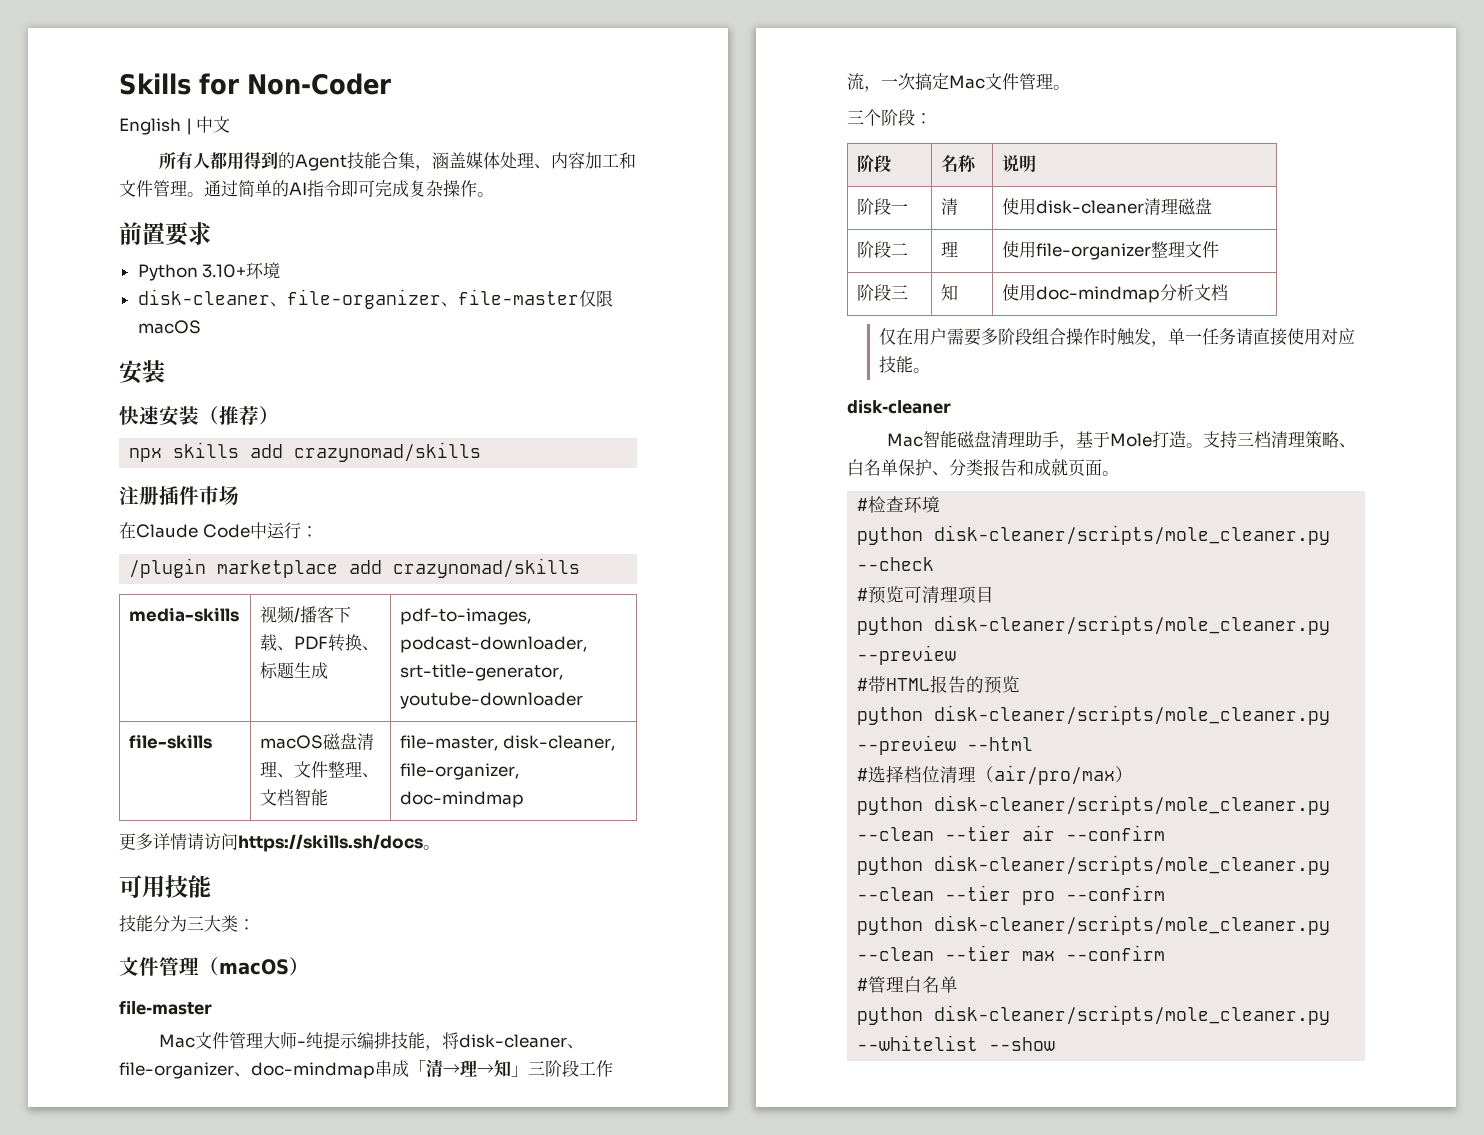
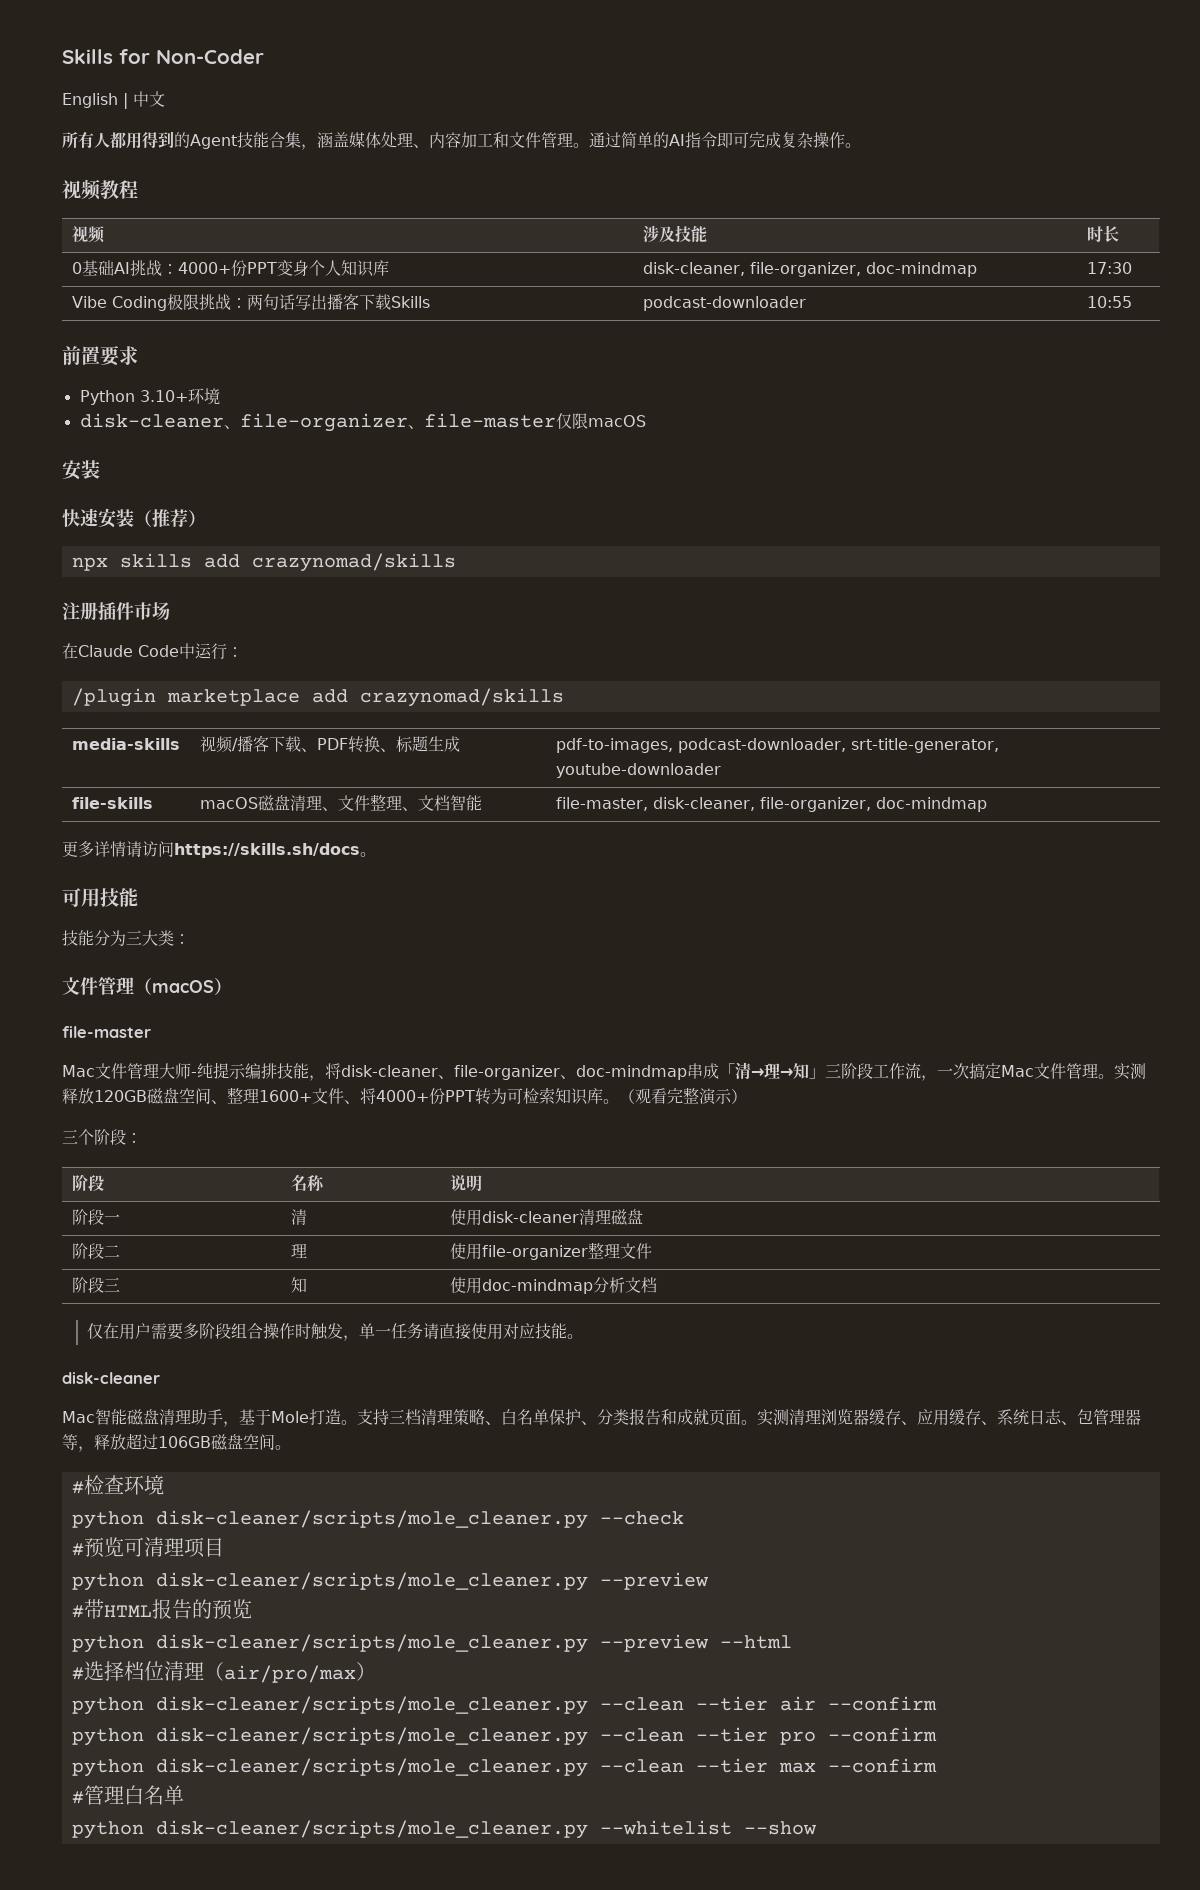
(494, 194) none -> [62,179,138,200] [71,226,105,243] [642,225,707,242] [1086,226,1119,243] [71,260,389,277] [642,262,977,277] [1086,262,1132,274] [71,293,430,311] [642,296,806,311] [1086,296,1132,308] // 视频教程 // 视频 | 涉及技能 | 时长 // 0基础AI挑战：4000+份PPT变身个人知识库 | disk-cleaner, file-organizer, doc-mindmap | 17:30 // Vibe Coding极限挑战：两句话写出播客下载Skills | podcast-downloader | 10:55
(1070, 87) none -> [1114,1063,1146,1080] [62,1087,747,1105] 实测释放120GB磁盘空间、整理1600+文件、将4000+份PPT转为可检索知识库。（观看完整演示）
(1119, 473) none -> [757,1409,1141,1426] [62,1433,291,1452] 实测清理浏览器缓存、应用缓存、系统日志、包管理器等，释放超过106GB磁盘空间。

